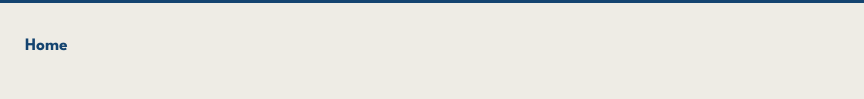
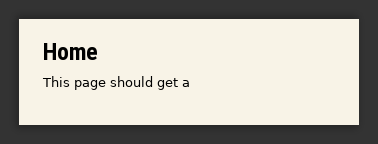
(68, 44) none -> [42,76,190,90] // This page should get a

